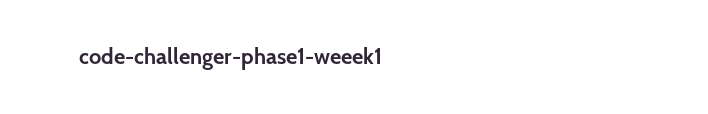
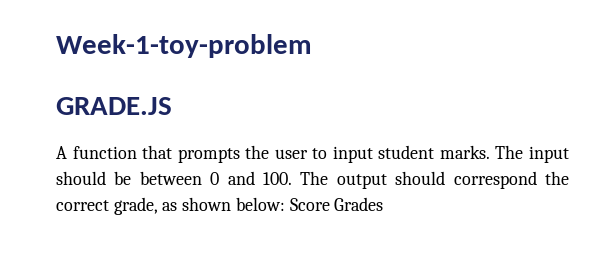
[79,47,382,70] code-challenger-phase1-weeek1 -> [56,34,312,58] [56,97,172,115] [56,145,569,163] [56,171,569,189] [56,197,384,215] Week-1-toy-problem // GRADE.JS // A function that prompts the user to input student marks. The input should be between 0 and 100. The output should correspond the correct grade, as shown below: Score Grades

